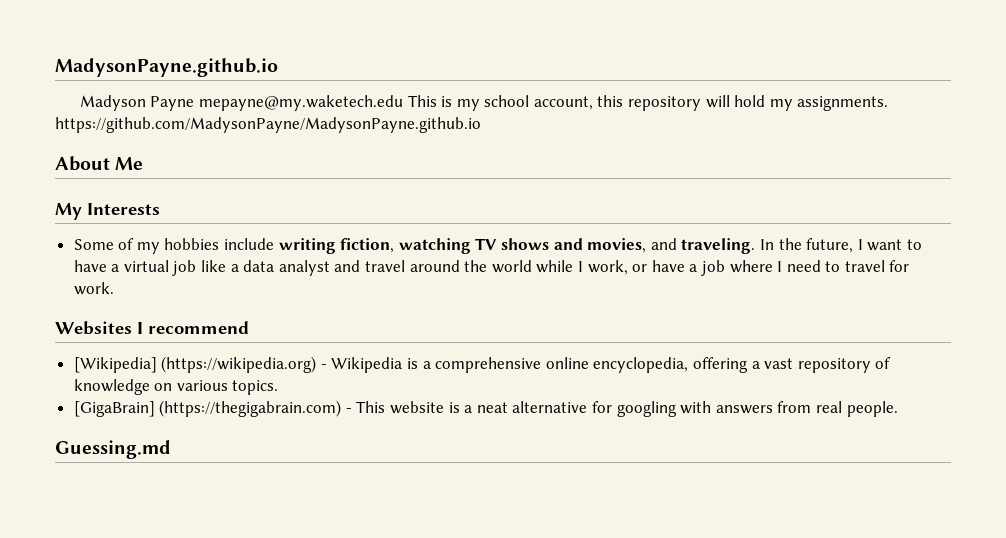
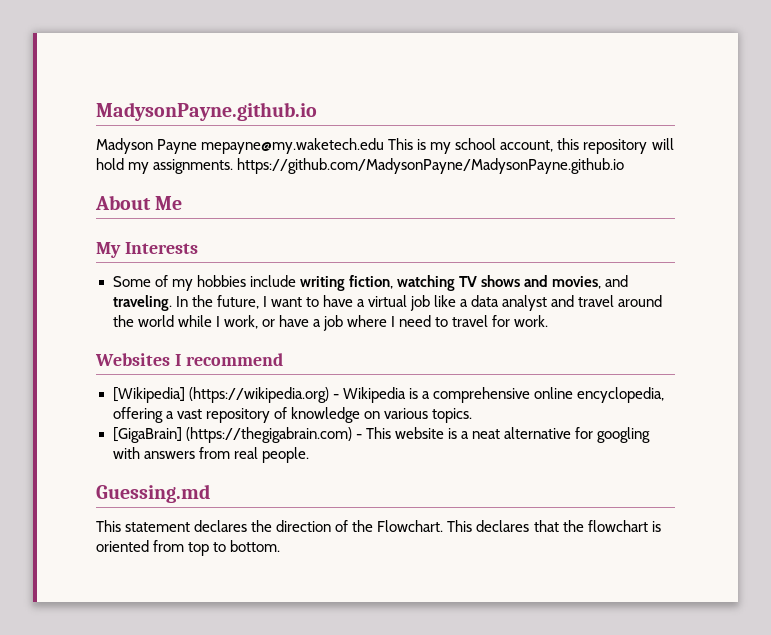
(171, 449) none -> [96,520,661,532] [96,540,281,556] // This statement declares the direction of the Flowchart. This declares that the flowchart is oriented from top to bottom.

